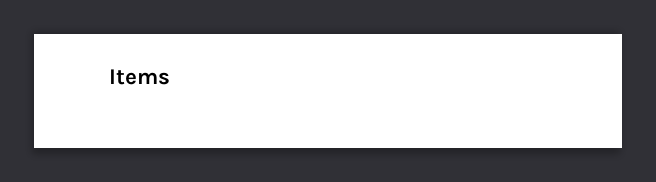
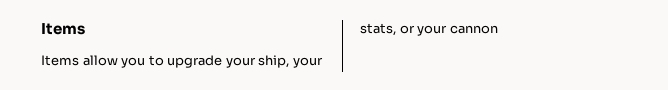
[109,69,170,85] Items -> [41,23,85,35] [41,55,323,68] [360,23,498,36] Items // Items allow you to upgrade your ship, your stats, or your cannon

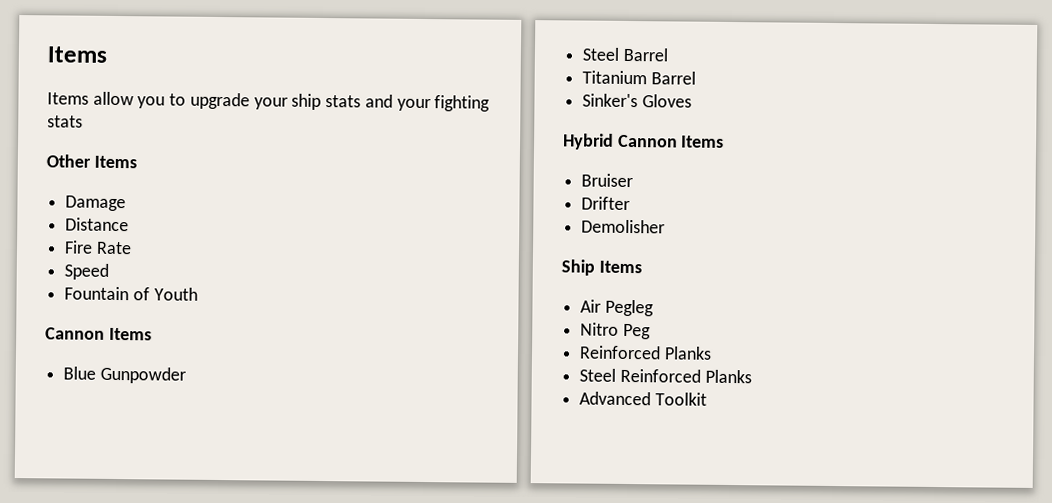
[258,55,323,68] [360,23,498,36] ship, your stats, or your cannon -> [291,93,491,112] [47,115,83,128] [46,154,137,169] [65,195,127,212] [65,217,130,232] [64,240,132,255] [64,263,110,280] [64,286,198,301] [45,327,152,341] [63,366,186,384] [582,47,668,62] [582,70,696,85] [582,93,692,108] [563,133,725,150] [581,173,634,188] [581,196,631,211] [581,219,666,234] [561,259,642,276] [580,299,654,317] [580,322,651,340] [579,345,712,360] [579,368,752,384] [579,391,707,406] ship stats and your fighting stats // Other Items // Damage // Distance // Fire Rate // Speed // Fountain of Youth // Cannon Items // Blue Gunpowder // Steel Barrel // Titanium Barrel // Sinker's Gloves // Hybrid Cannon Items // Bruiser // Drifter // Demolisher // Ship Items // Air Pegleg // Nitro Peg // Reinforced Planks // Steel Reinforced Planks // Advanced Toolkit

